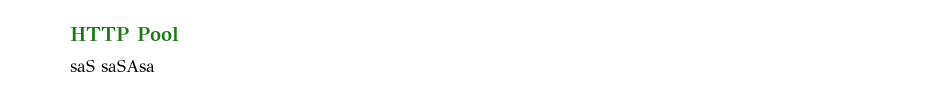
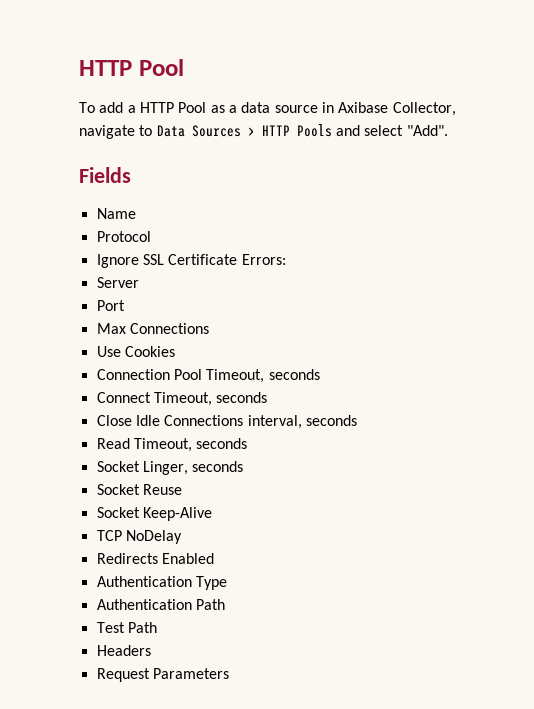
[70,59,155,72] saS saSAsa -> [79,102,456,116] [79,124,448,139] [79,167,131,183] [96,208,136,219] [96,231,151,242] [96,254,286,268] [96,277,139,288] [96,300,125,311] [96,323,209,334] [96,346,175,357] [96,369,320,383] [96,392,268,406] [96,415,357,429] [96,438,248,452] [96,461,244,475] [96,484,182,495] [96,507,212,521] [96,530,182,544] [96,553,214,564] [96,576,227,590] [96,599,225,610] [96,622,157,633] [96,645,151,656] [96,668,229,682] To add a HTTP Pool as a data source in Axibase Collector, navigate to Data Sources > HTTP Pools and select "Add". // Fields // Name // Protocol // Ignore SSL Certificate Errors: // Server // Port // Max Connections // Use Cookies // Connection Pool Timeout, seconds // Connect Timeout, seconds // Close Idle Connections interval, seconds // Read Timeout, seconds // Socket Linger, seconds // Socket Reuse // Socket Keep-Alive // TCP NoDelay // Redirects Enabled // Authentication Type // Authentication Path // Test Path // Headers // Request Parameters

